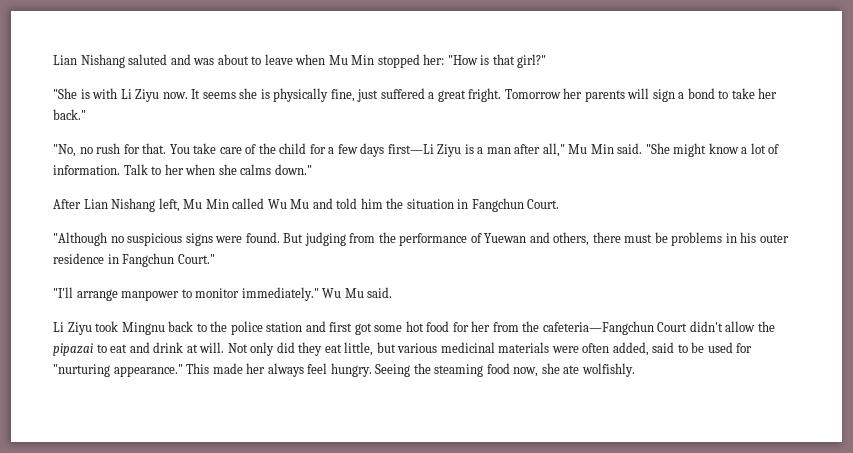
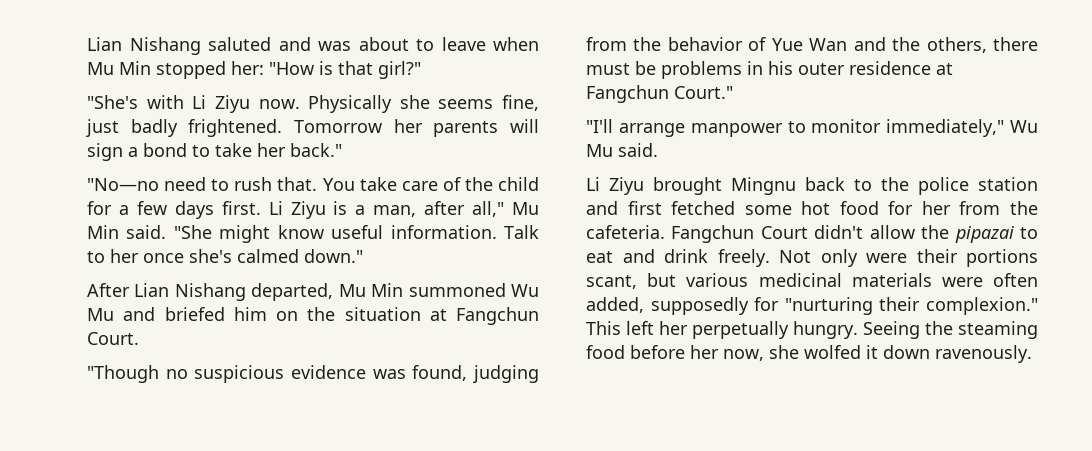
[53,88,90,99] "She is -> [87,95,138,109] "She's
[191,88,502,102] It seems she is physically fine, just suffered a great fright. -> [308,95,539,113] [86,119,283,137] Physically she seems fine, just badly frightened.
[53,143,140,157] "No, no rush for -> [87,177,273,191] "No—no need to rush
[387,144,434,154] first—Li -> [221,201,283,215] first. Li
[486,147,511,154] man -> [373,205,417,217] man,
[741,143,780,154] a lot of -> [331,225,384,239] useful
[185,164,272,175] when she calms -> [143,249,299,263] once she's calmed
[158,198,265,212] left, Mu Min called -> [251,283,506,301] departed, Mu Min summoned
[336,198,383,209] told him -> [164,307,298,321] briefed him on
[457,199,469,209] in -> [429,309,447,321] at
[53,232,107,246] "Although -> [87,365,159,383] "Though
[185,232,550,246] signs were found. But judging from the performance of Yuewan and -> [291,365,539,383] [586,37,921,51] evidence was found, judging from the behavior of Yue Wan and the
[107,254,119,264] in -> [936,63,953,75] at
[241,287,319,301] immediately." -> [886,119,1005,137] immediately,"
[95,321,119,332] took -> [653,177,722,195] brought
[354,323,372,335] got -> [671,201,736,215] fetched
[542,321,654,335] cafeteria—Fangchun -> [586,225,755,243] cafeteria. Fangchun
[186,342,374,356] at will. Not only did they eat little, -> [717,249,1038,267] [586,275,637,289] freely. Not only were their portions scant,
[652,342,753,353] [53,363,328,377] said to be used for "nurturing appearance." This made her always feel -> [650,297,1038,315] [586,321,789,339] supposedly for "nurturing their complexion." This left her perpetually
[513,363,635,377] now, she ate wolfishly. -> [630,345,1032,363] before her now, she wolfed it down ravenously.

